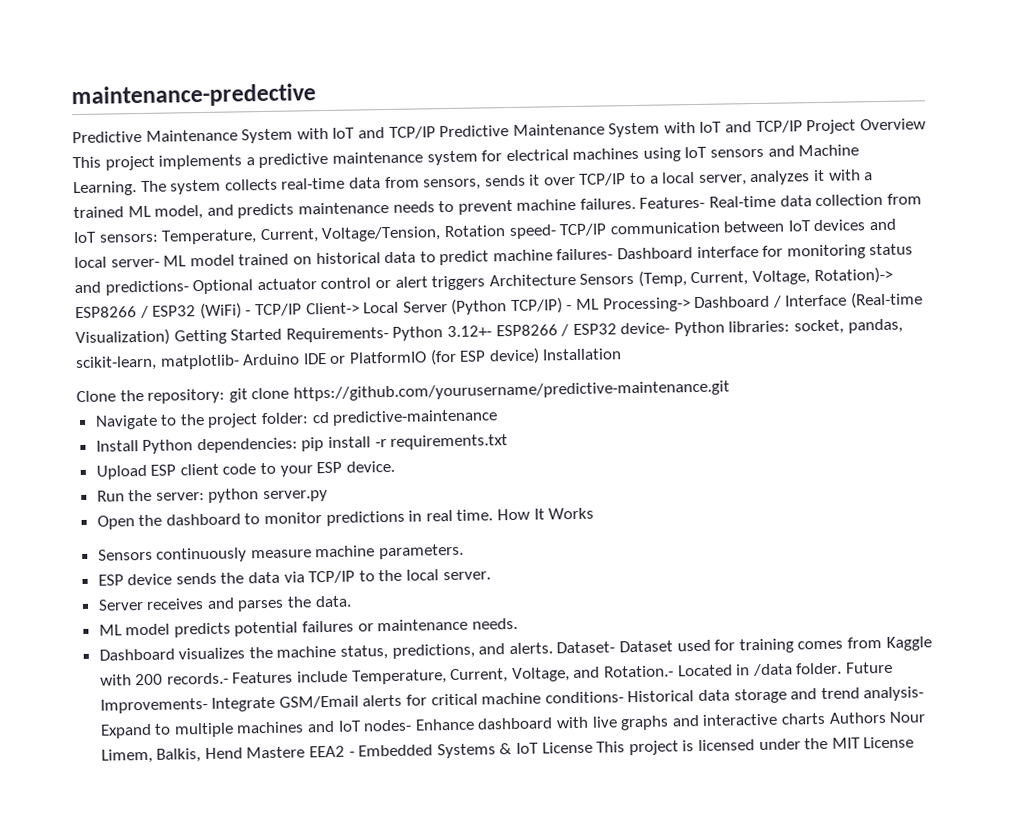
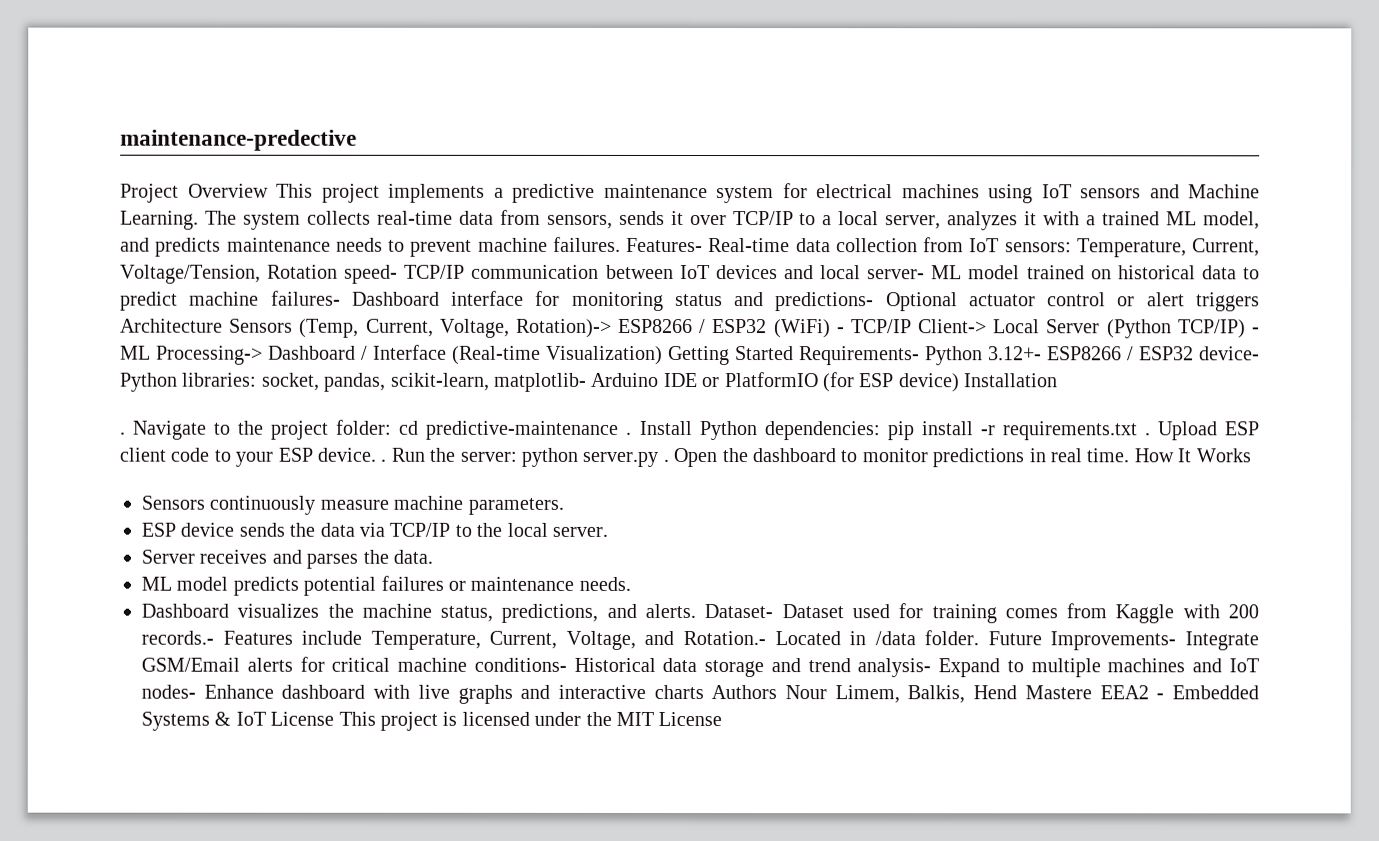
[72,120,803,144] Predictive Maintenance System with IoT and TCP/IP Predictive Maintenance System with IoT and TCP/IP -> (357, 140) none
[76,380,730,404] Clone the repository: git clone https://github.com/yourusername/predictive-maintenance.git // -> [119,431,125,435] .
(499, 417) // -> [625,431,632,435] .
(509, 442) // -> [1143,432,1150,436] .
(395, 466) // -> [380,458,387,462] .
(329, 496) // -> [662,458,669,462] .

